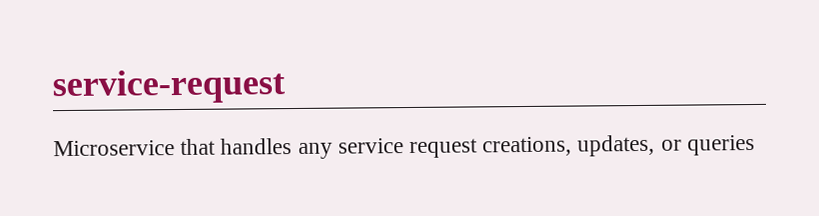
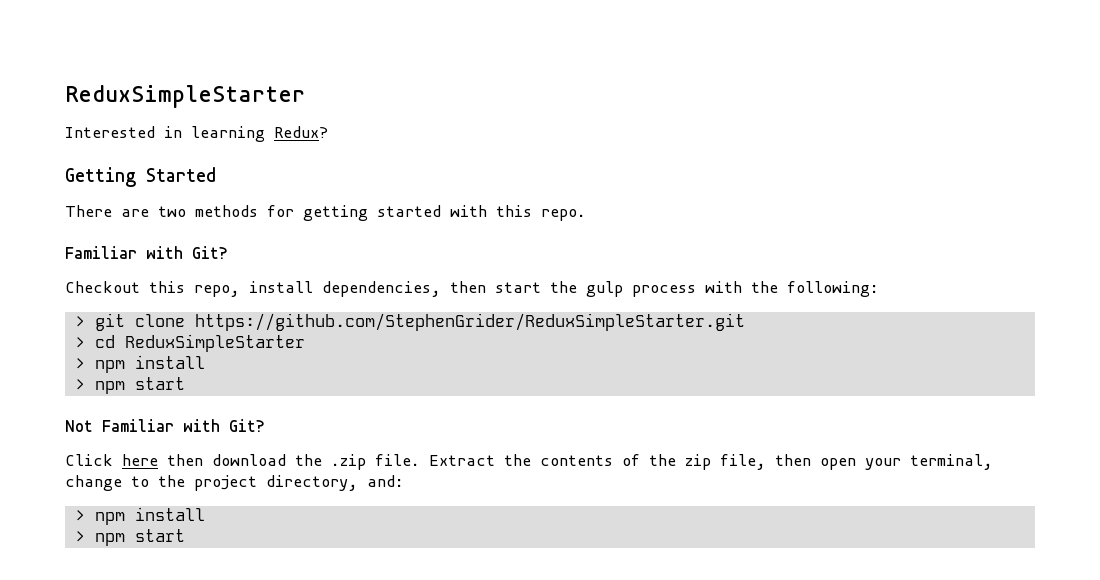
[52,69,285,105] [53,134,755,159] service-request // Microservice that handles any service request creations, updates, or queries -> [65,85,305,108] [65,126,328,142] [65,167,216,187] [65,205,586,221] [65,246,228,259] [65,281,879,297] [74,313,745,331] [74,334,305,352] [74,355,205,373] [74,377,185,394] [65,419,265,432] [65,454,993,470] [65,475,404,491] [74,507,205,525] [74,529,185,546] ReduxSimpleStarter // Interested in learning Redux? // Getting Started // There are two methods for getting started with this repo. // Familiar with Git? // Checkout this repo, install dependencies, then start the gulp process with the following: // > git clone https://github.com/StephenGrider/ReduxSimpleStarter.git // > cd ReduxSimpleStarter // > npm install // > npm start // Not Familiar with Git? // Click here then download the .zip file. Extract the contents of the zip file, then open your terminal, change to the project directory, and: // > npm install // > npm start

